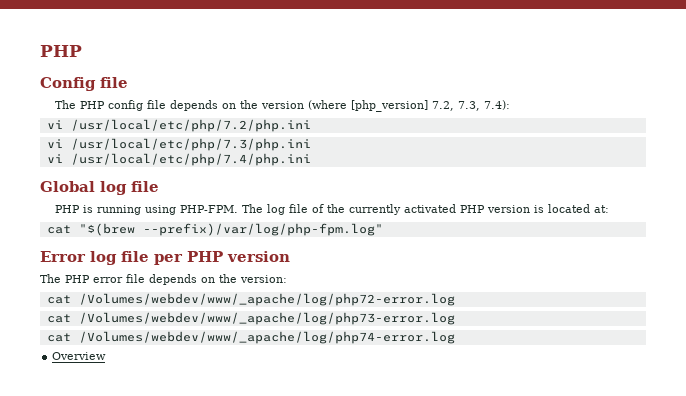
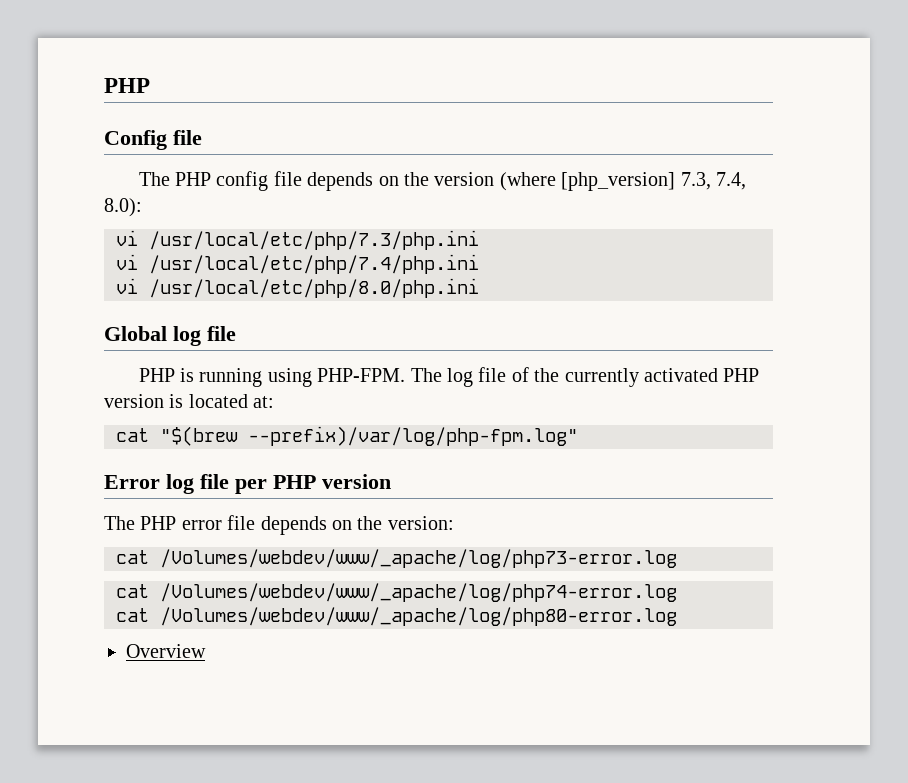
[431,100,510,111] [46,119,311,132] 7.2, 7.3, 7.4): // vi /usr/local/etc/php/7.2/php.ini -> [680,172,747,190] [104,198,142,217] 7.3, 7.4, 8.0):
(311, 159) none -> [116,278,479,298] // vi /usr/local/etc/php/8.0/php.ini
[46,293,455,306] // cat /Volumes/webdev/www/_apache/log/php72-error.log -> (454, 523) none
(455, 337) none -> [116,607,677,626] // cat /Volumes/webdev/www/_apache/log/php80-error.log

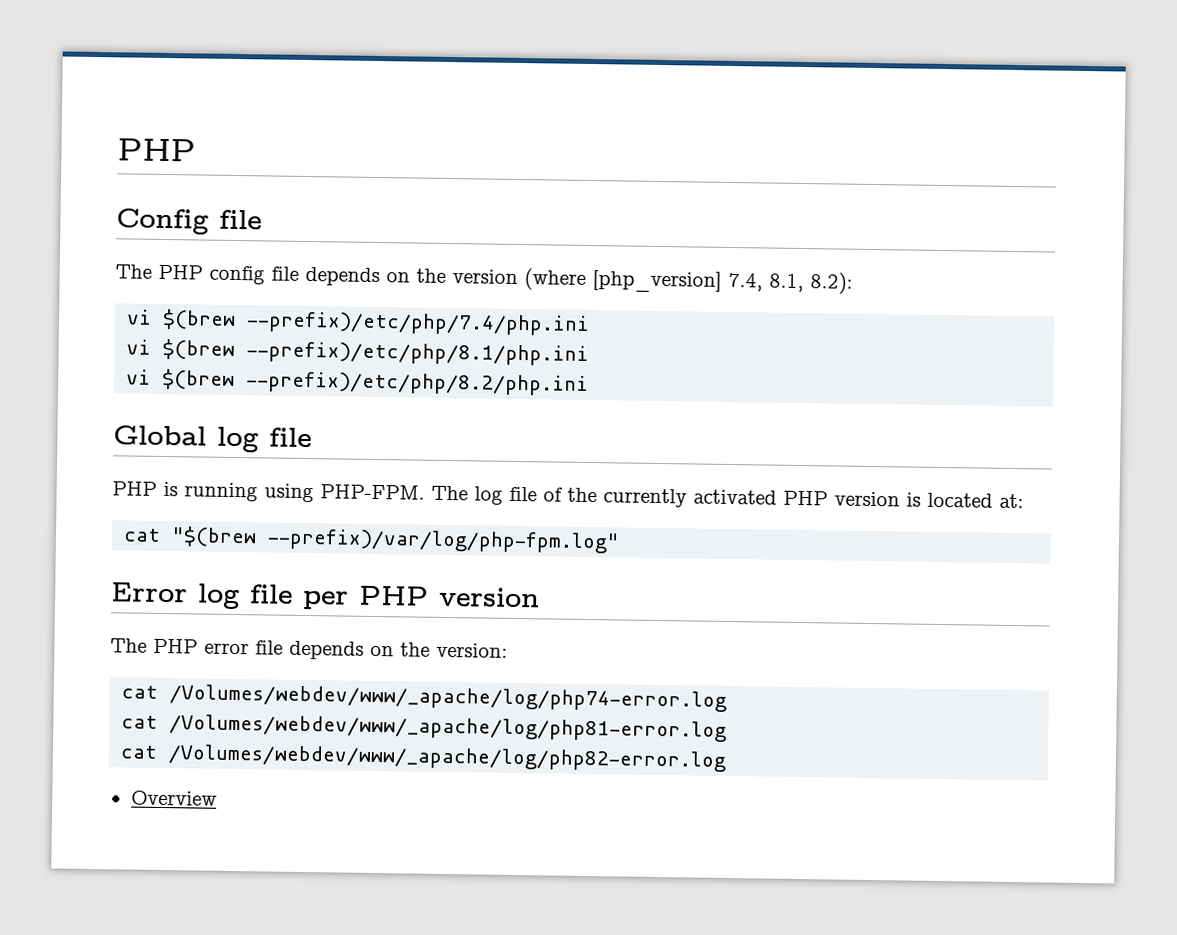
[680,172,747,190] [104,198,142,217] [116,230,479,250] [116,254,479,274] [116,278,479,298] 7.3, 7.4, 8.0): // vi /usr/local/etc/php/7.3/php.ini // vi /usr/local/etc/php/7.4/php.ini // vi /usr/local/etc/php/8.0/php.ini -> [728,272,853,295] [126,308,591,337] [126,338,590,367] [126,368,590,397] 7.4, 8.1, 8.2): // vi $(brew --prefix)/etc/php/7.4/php.ini // vi $(brew --prefix)/etc/php/8.1/php.ini // vi $(brew --prefix)/etc/php/8.2/php.ini
[116,549,677,568] // cat /Volumes/webdev/www/_apache/log/php73-error.log -> (508, 650) none
[160,607,677,626] /Volumes/webdev/www/_apache/log/php80-error.log -> [169,714,728,742] [120,744,727,772] /Volumes/webdev/www/_apache/log/php81-error.log // cat /Volumes/webdev/www/_apache/log/php82-error.log

